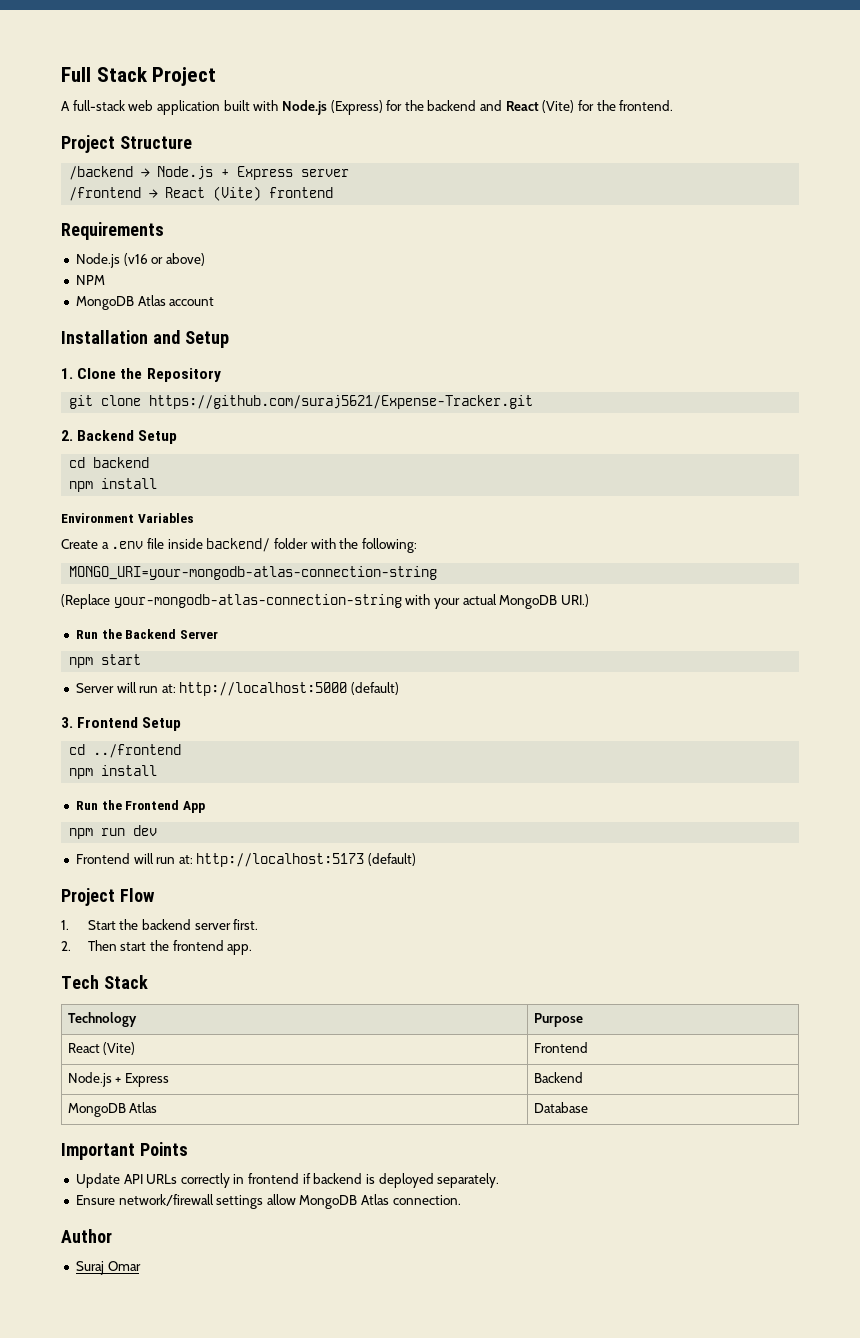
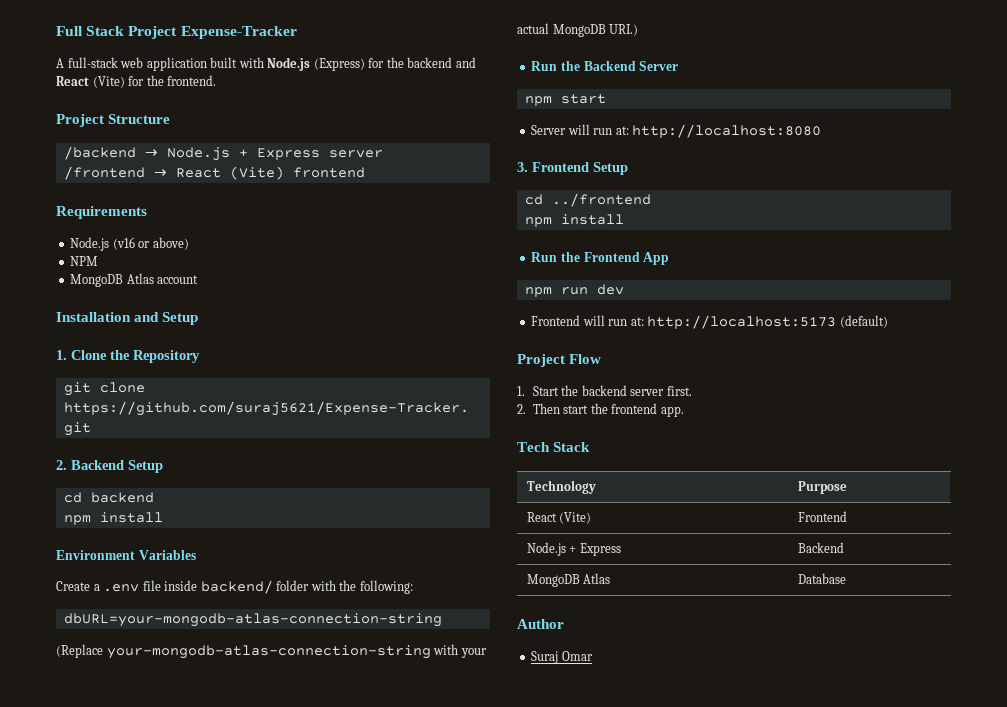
(217, 76) none -> [180,26,297,39] Expense-Tracker
[69,566,438,580] MONGO_URI=your-mongodb-atlas-connection-string -> [63,613,442,627] dbURL=your-mongodb-atlas-connection-string
[179,682,400,696] http://localhost:5000 (default) -> [632,124,822,138] http://localhost:8080
[61,1142,188,1160] [75,1173,500,1188] [75,1194,461,1209] // Important Points // Update API URLs correctly in frontend if backend is deployed separately. // Ensure network/firewall settings allow MongoDB Atlas connection. -> (846, 578) none

